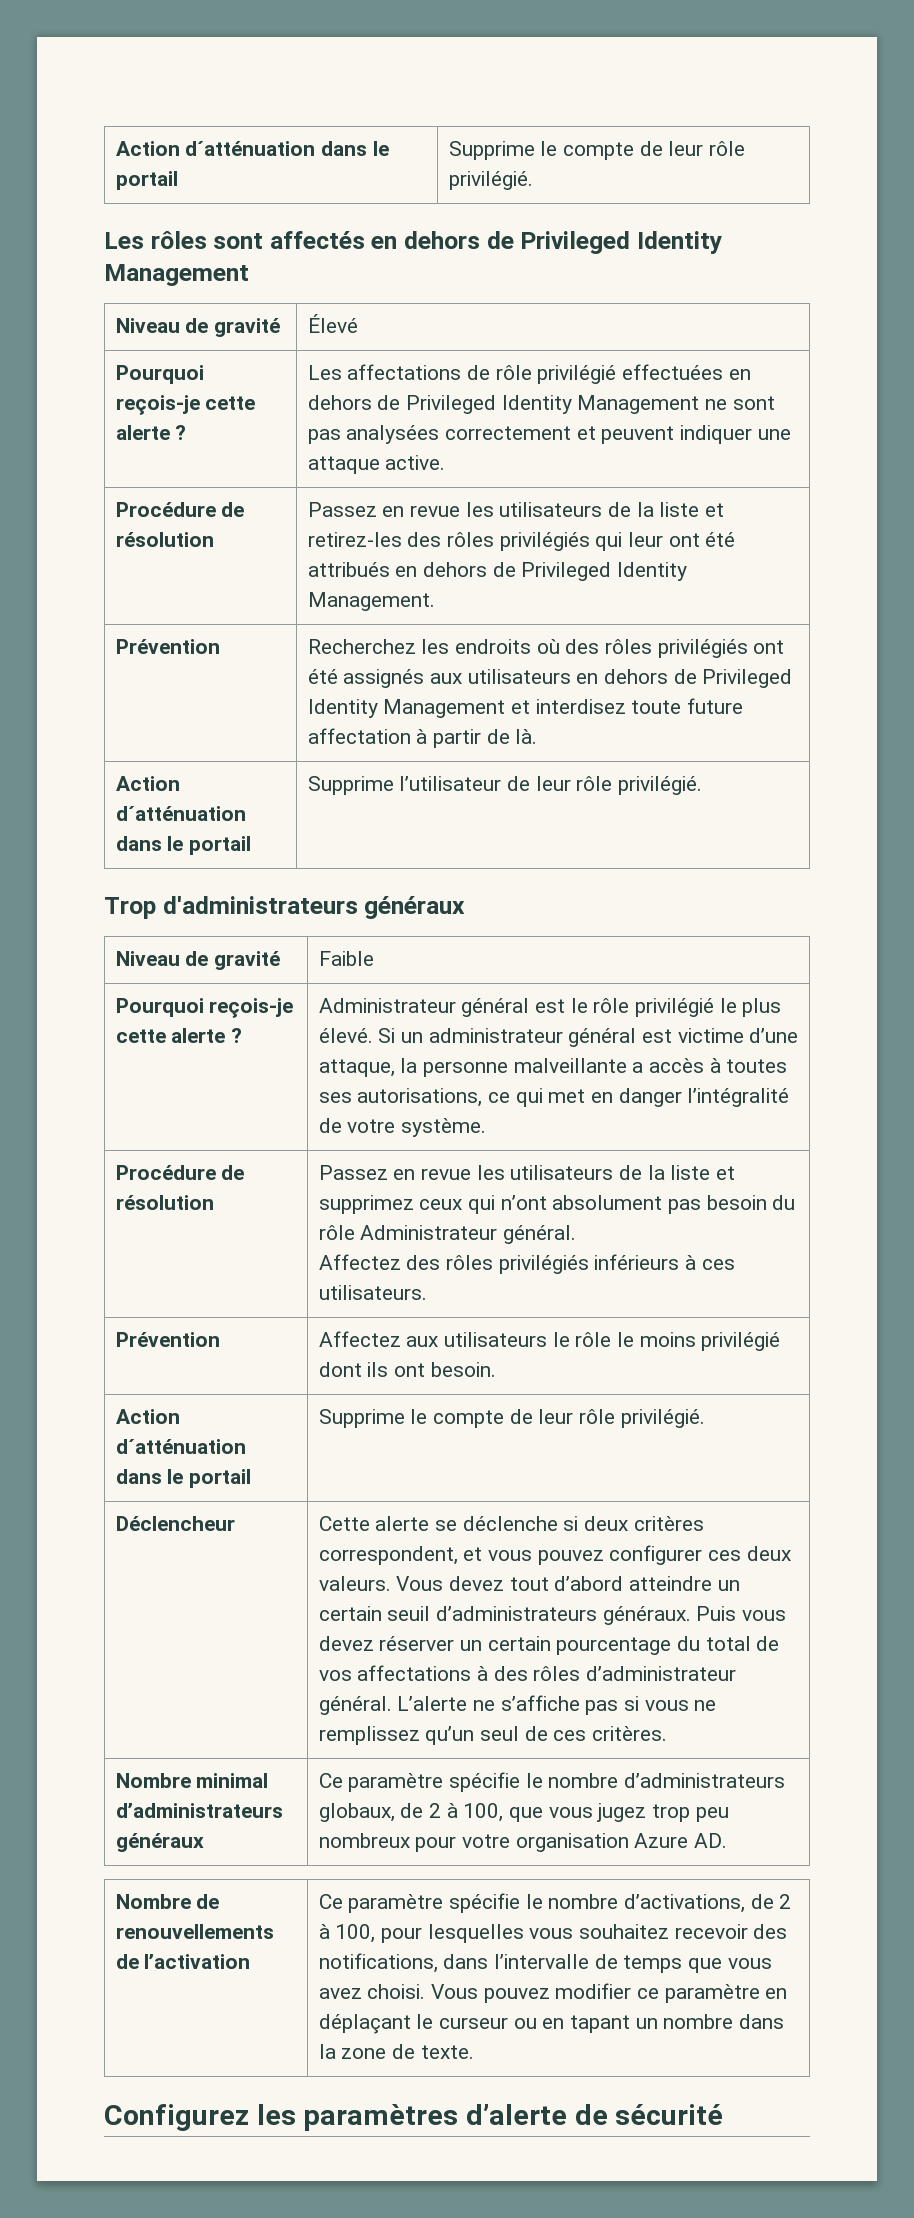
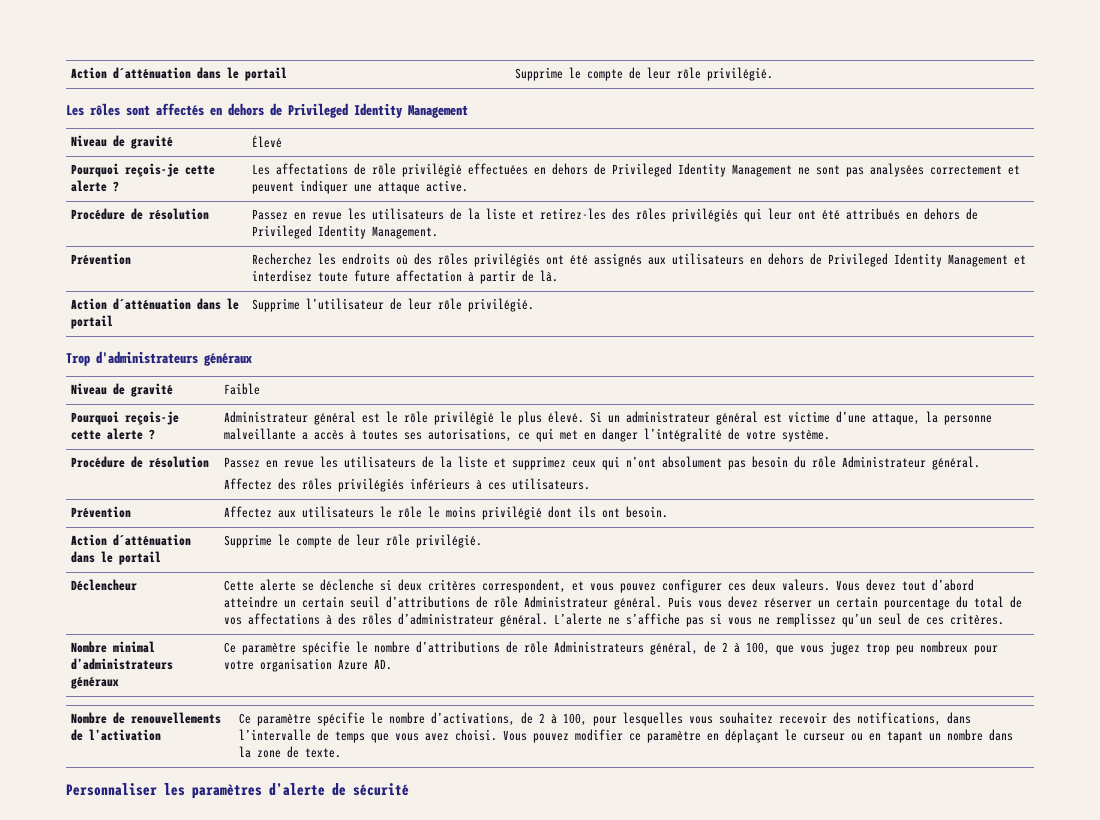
[435,1606,691,1625] d’administrateurs généraux. -> [386,596,663,610] d’attributions de rôle Administrateur général.
[623,1773,785,1788] [318,1803,395,1822] d’administrateurs globaux, -> [416,641,699,655] d’attributions de rôle Administrateurs général,
[104,2104,249,2131] Configurez -> [66,783,157,796] Personnaliser

